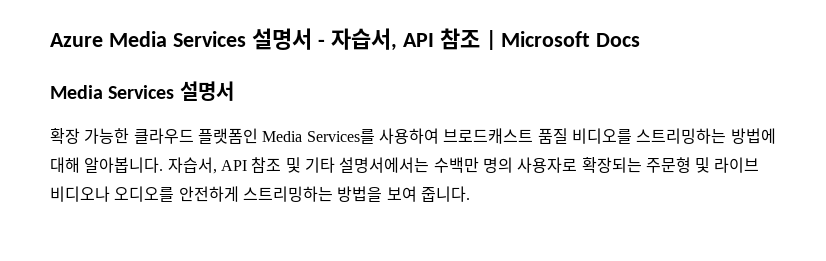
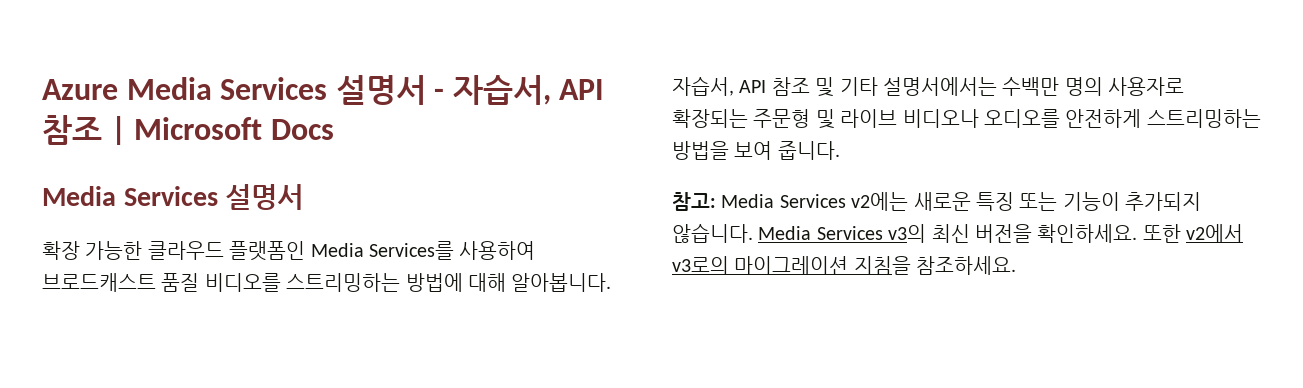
(470, 194) none -> [672,192,1202,211] [672,223,1244,243] [672,256,1017,275] // 참고: Media Services v2에는 새로운 특징 또는 기능이 추가되지 않습니다. Media Services v3의 최신 버전을 확인하세요. 또한 v2에서 v3로의 마이그레이션 지침을 참조하세요.

